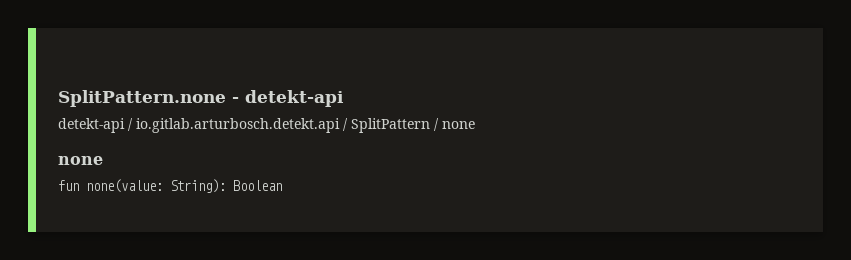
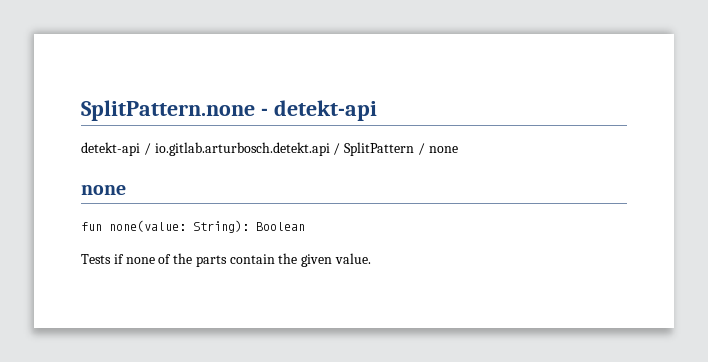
(282, 185) none -> [81,253,372,267] // Tests if none of the parts contain the given value.

